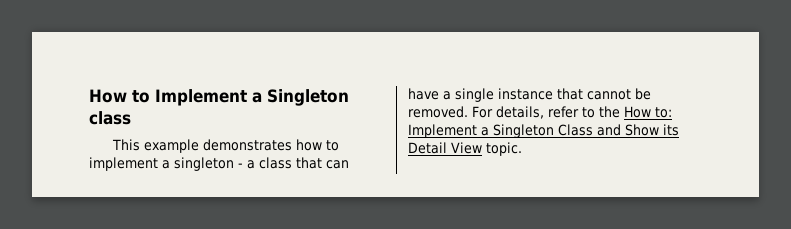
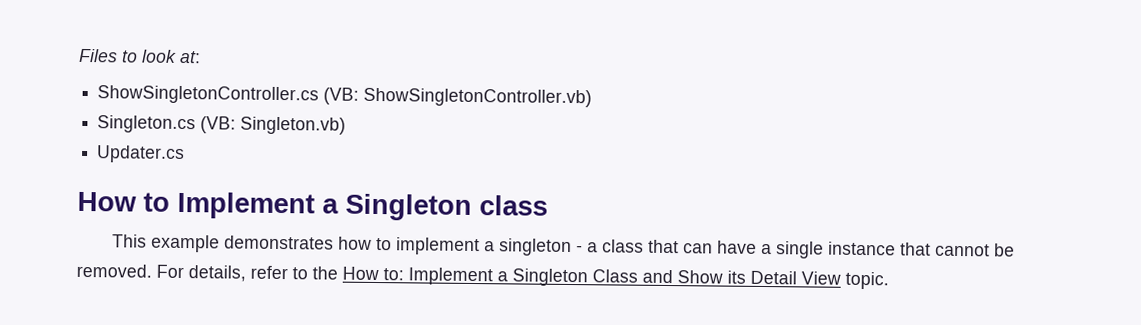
(89, 96) none -> [79,48,201,64] [97,85,593,108] [97,115,347,135] [96,145,186,164] Files to look at: // ShowSingletonController.cs (VB: ShowSingletonController.vb) // Singleton.cs (VB: Singleton.vb) // Updater.cs //

